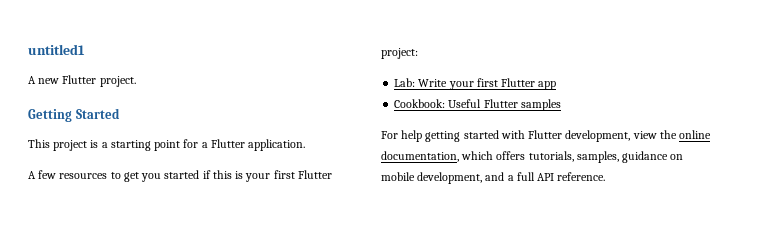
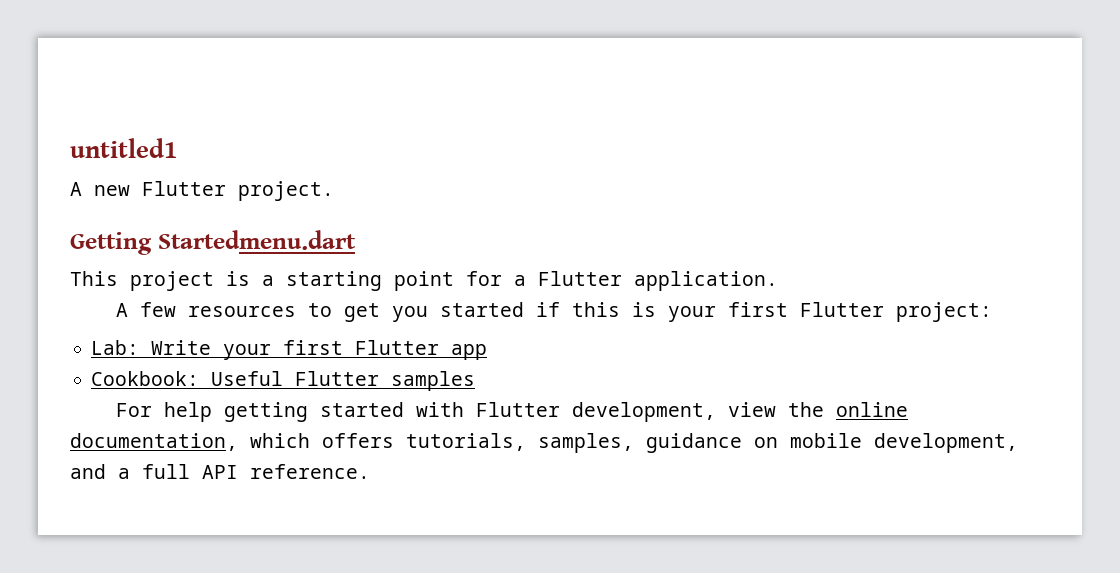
[75,108,120,119] Started -> [157,230,356,250] Startedmenu.dart

